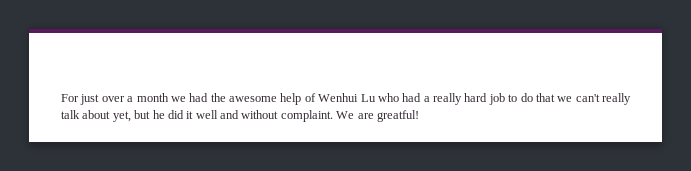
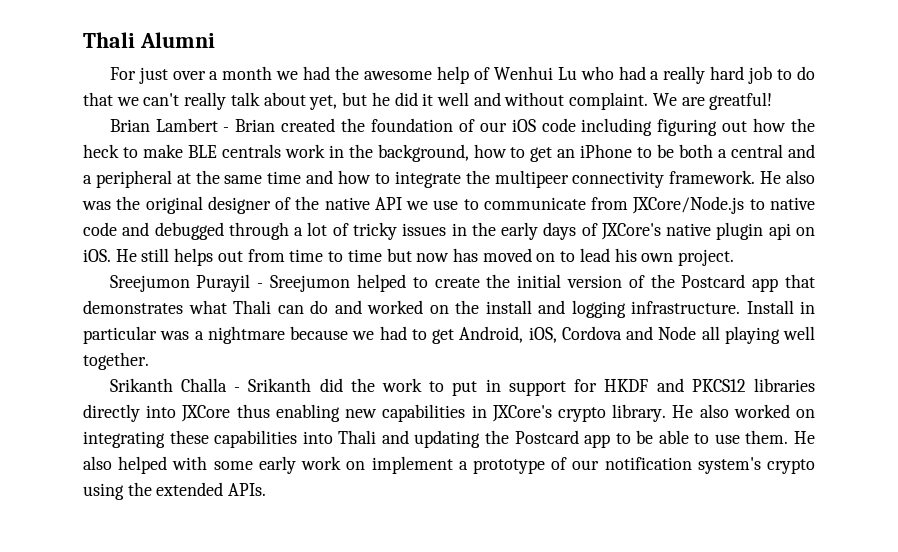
(61, 98) none -> [83,32,215,48] Thali Alumni //
(419, 116) none -> [109,118,815,136] [83,144,815,162] [83,170,816,188] [82,196,815,214] [83,222,816,240] [83,248,735,266] [109,274,815,292] [83,300,815,318] [83,326,815,344] [83,352,149,370] [109,378,815,396] [83,404,815,422] [83,430,815,448] [83,456,815,474] [83,482,267,500] // Brian Lambert - Brian created the foundation of our iOS code including figuring out how the heck to make BLE centrals work in the background, how to get an iPhone to be both a central and a peripheral at the same time and how to integrate the multipeer connectivity framework. He also was the original designer of the native API we use to communicate from JXCore/Node.js to native code and debugged through a lot of tricky issues in the early days of JXCore's native plugin api on iOS. He still helps out from time to time but now has moved on to lead his own project. // Sreejumon Purayil - Sreejumon helped to create the initial version of the Postcard app that demonstrates what Thali can do and worked on the install and logging infrastructure. Install in particular was a nightmare because we had to get Android, iOS, Cordova and Node all playing well together. // Srikanth Challa - Srikanth did the work to put in support for HKDF and PKCS12 libraries directly into JXCore thus enabling new capabilities in JXCore's crypto library. He also worked on integrating these capabilities into Thali and updating the Postcard app to be able to use them. He also helped with some early work on implement a prototype of our notification system's crypto using the extended APIs.

